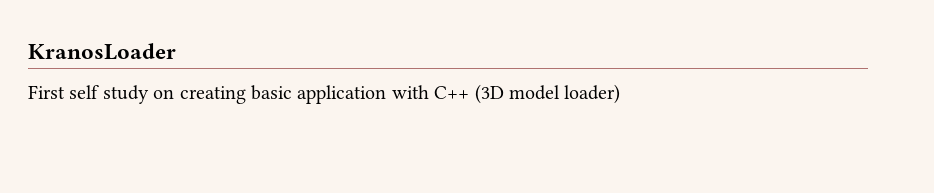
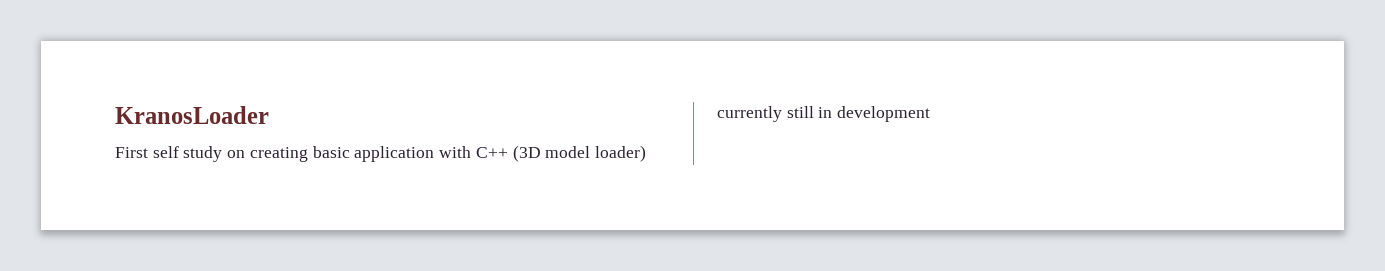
(621, 94) none -> [717,106,931,122] currently still in development

